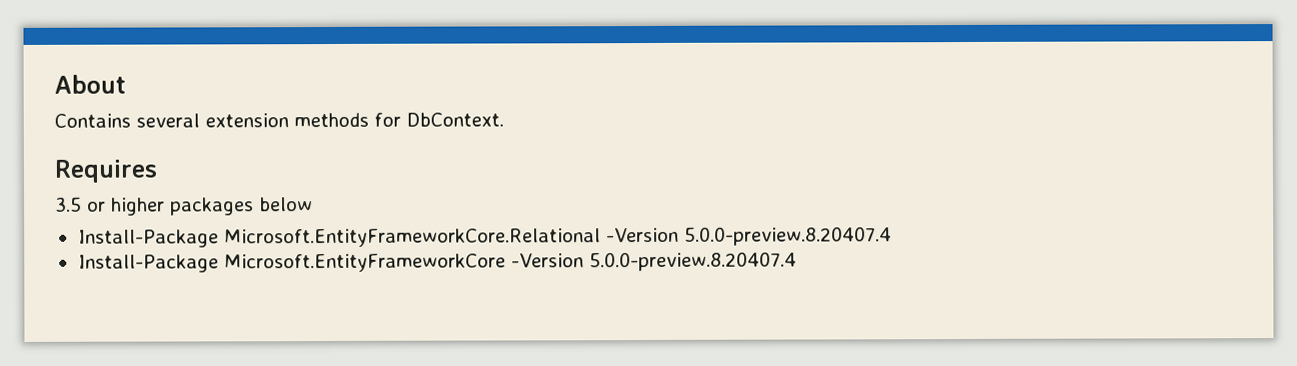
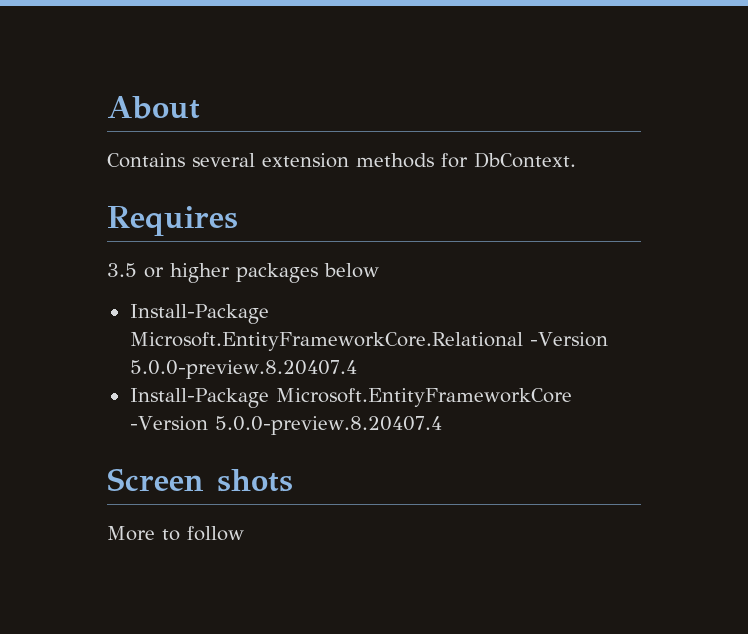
(797, 261) none -> [107,468,293,492] [107,526,244,541] // Screen shots // More to follow

